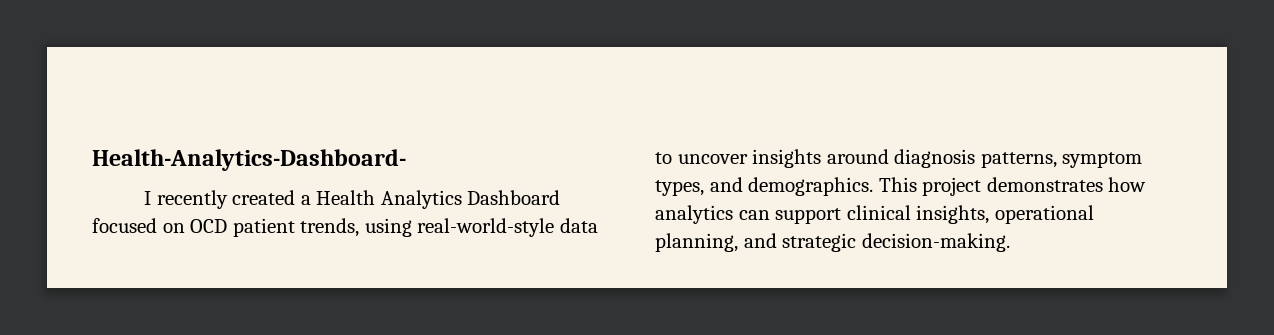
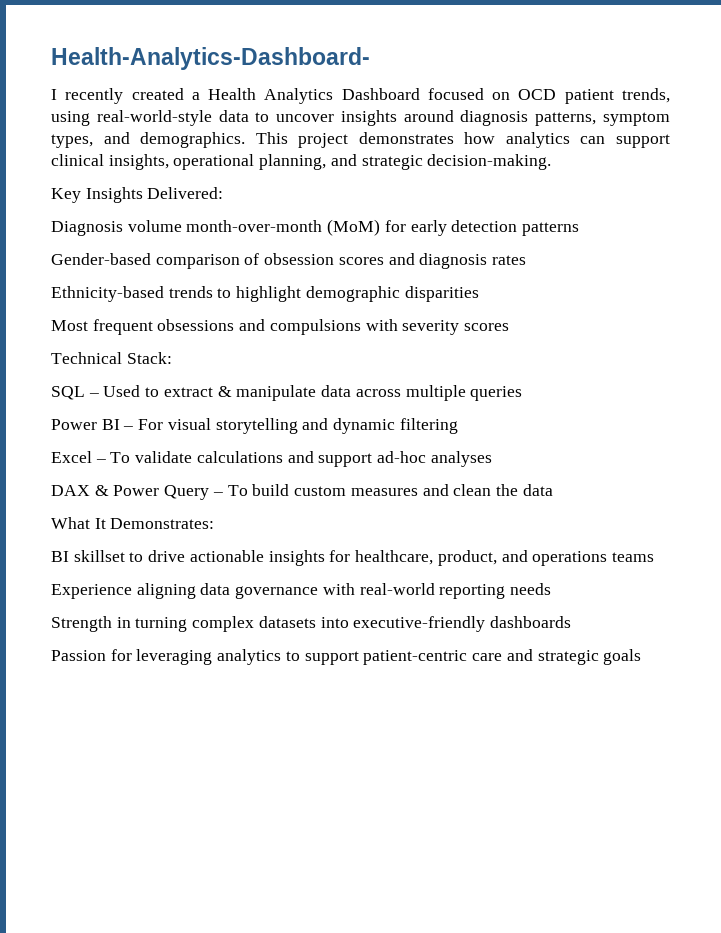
(1010, 242) none -> [51,187,224,203] [51,219,580,236] [51,253,527,269] [51,286,479,302] [51,319,510,335] [51,352,172,364] [51,385,523,401] [51,418,458,434] [51,451,492,467] [51,484,553,500] [51,517,215,529] [51,550,654,566] [51,583,552,599] [51,616,572,632] [51,649,642,665] // Key Insights Delivered: // Diagnosis volume month-over-month (MoM) for early detection patterns // Gender-based comparison of obsession scores and diagnosis rates // Ethnicity-based trends to highlight demographic disparities // Most frequent obsessions and compulsions with severity scores // Technical Stack: // SQL – Used to extract & manipulate data across multiple queries // Power BI – For visual storytelling and dynamic filtering // Excel – To validate calculations and support ad-hoc analyses // DAX & Power Query – To build custom measures and clean the data // What It Demonstrates: // BI skillset to drive actionable insights for healthcare, product, and operations teams // Experience aligning data governance with real-world reporting needs // Strength in turning complex datasets into executive-friendly dashboards // Passion for leveraging analytics to support patient-centric care and strategic goals

